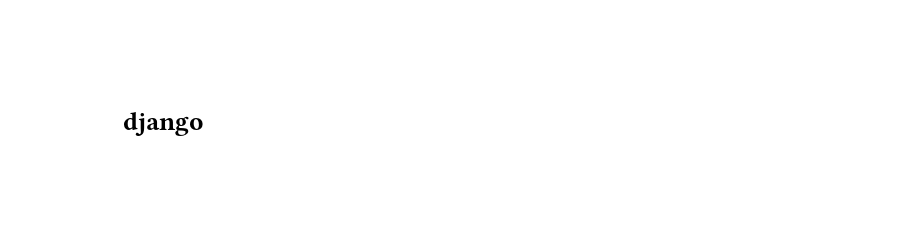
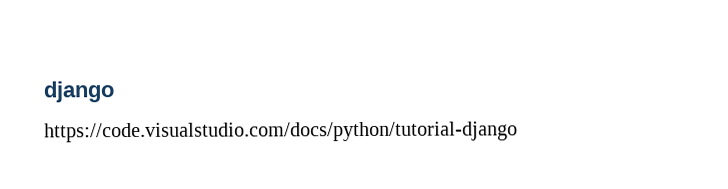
(204, 124) none -> [44,121,518,143] // https://code.visualstudio.com/docs/python/tutorial-django

